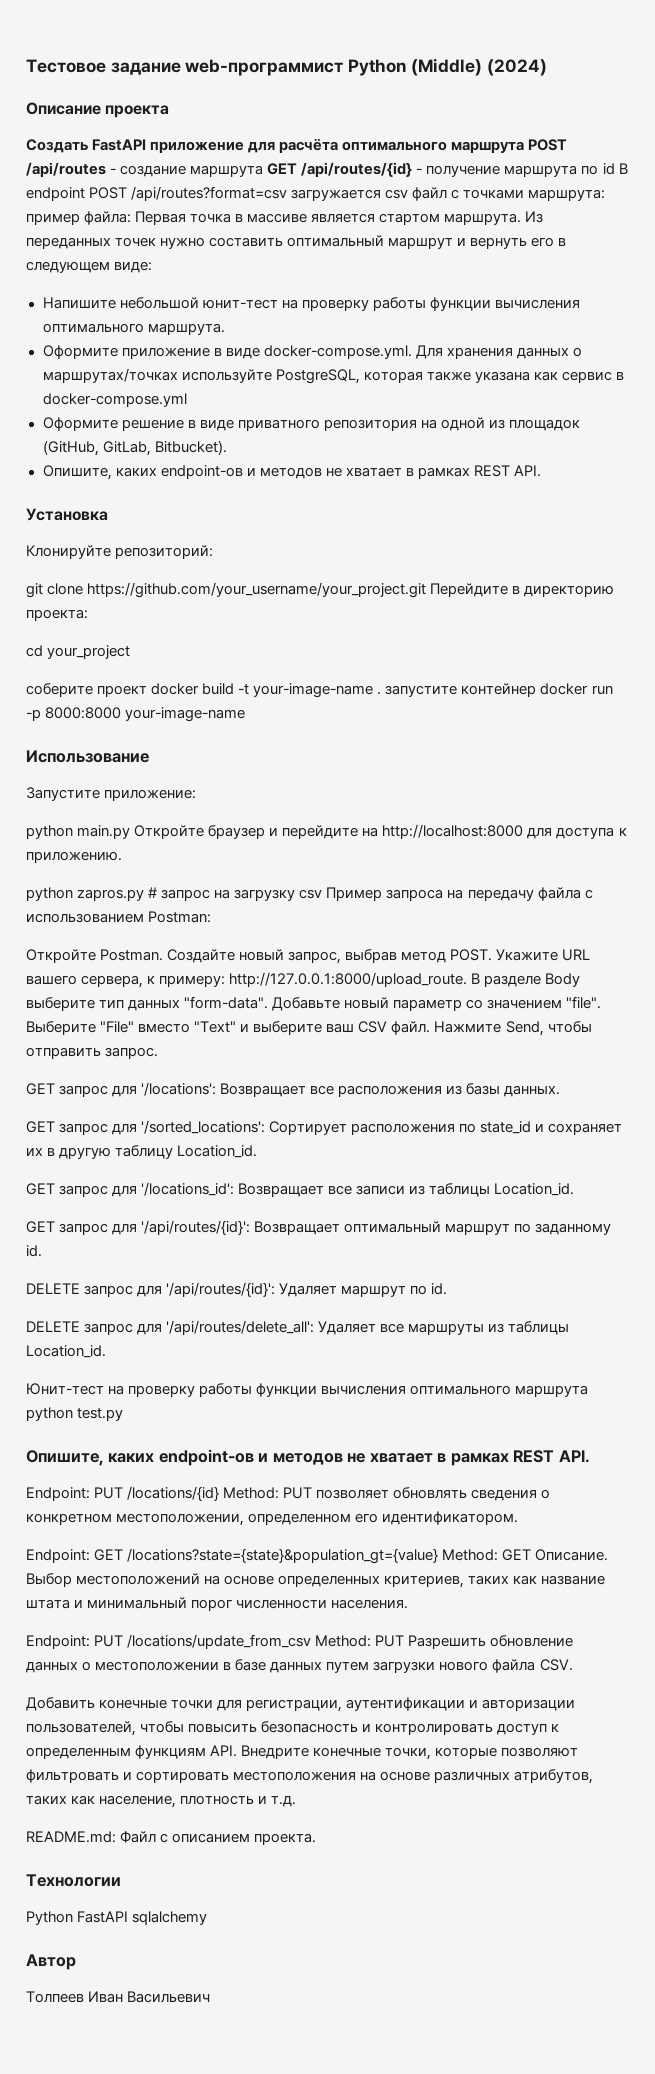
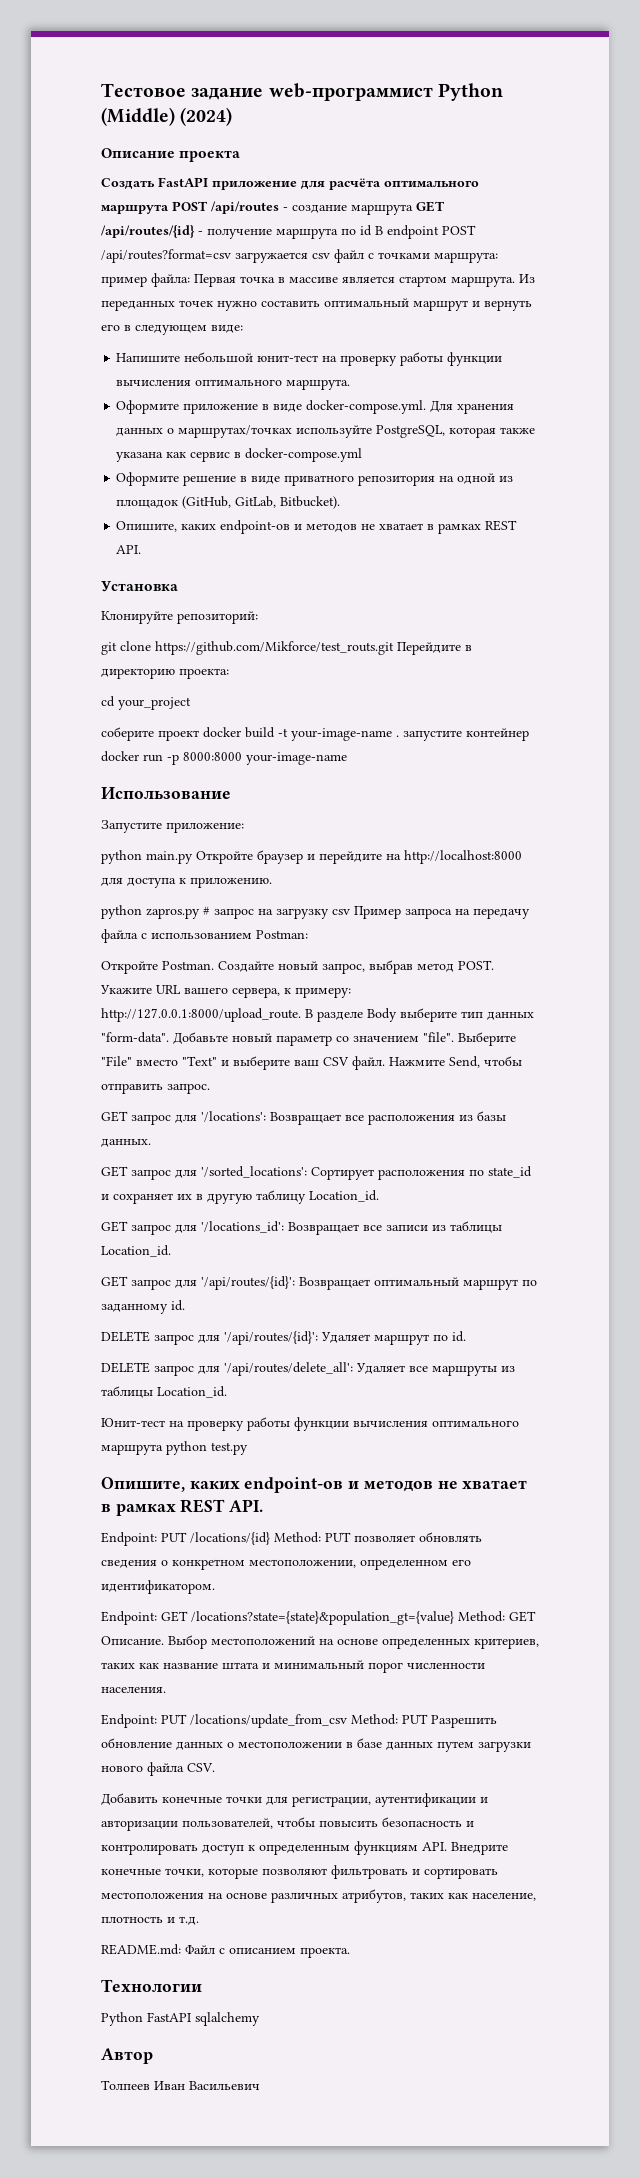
[87,582,427,598] https://github.com/your_username/your_project.git -> [155,641,394,655] https://github.com/Mikforce/test_routs.git

